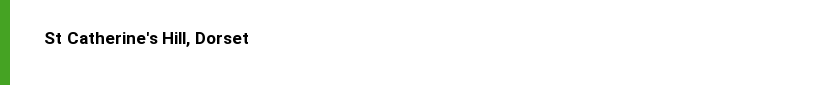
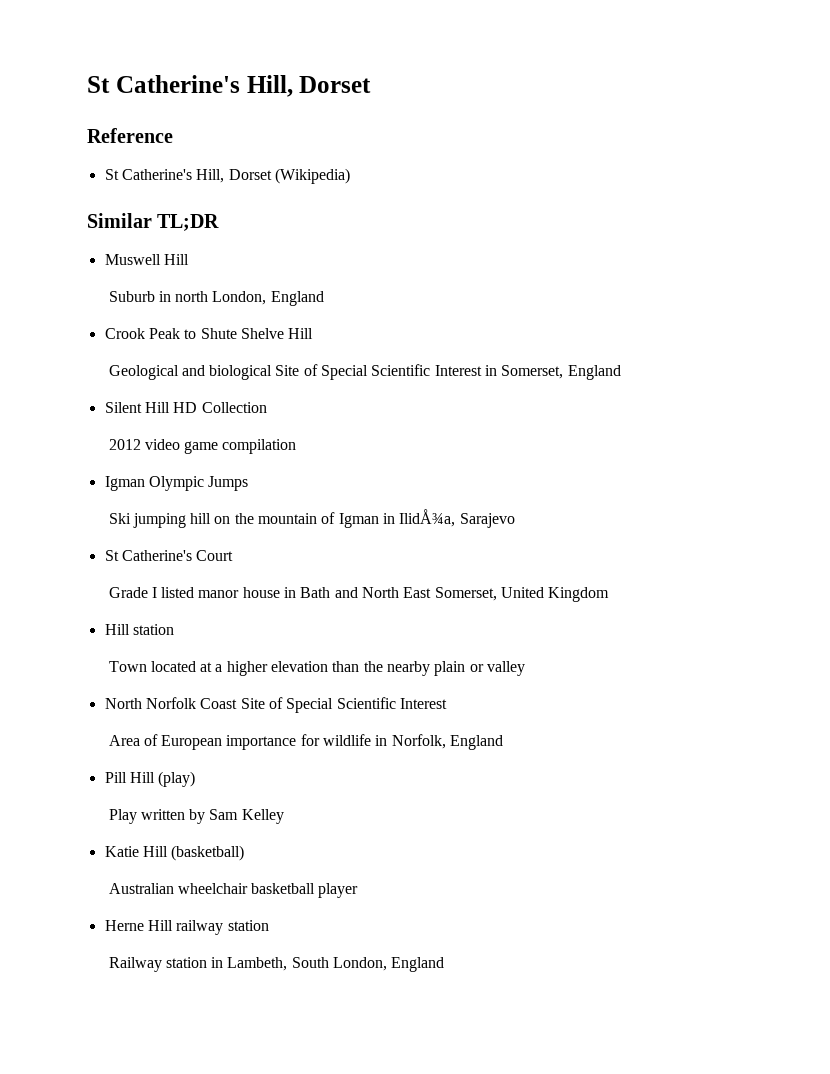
[44,32,249,47] St Catherine's Hill, Dorset -> [87,75,372,97] [87,128,173,143] [104,168,350,184] [87,213,220,231] [104,254,189,265] [108,291,324,306] [104,328,314,339] [108,364,621,380] [104,402,267,413] [108,439,297,454] [104,476,249,491] [108,509,515,528] [104,550,234,561] [108,587,610,602] [104,624,174,635] [108,661,526,676] [104,697,447,713] [108,734,504,750] [104,771,196,787] [108,809,284,824] [104,845,245,861] [108,883,359,898] [104,920,269,935] [108,957,445,972] St Catherine's Hill, Dorset // Reference // St Catherine's Hill, Dorset (Wikipedia) // Similar TL;DR // Muswell Hill // Suburb in north London, England // Crook Peak to Shute Shelve Hill // Geological and biological Site of Special Scientific Interest in Somerset, England // Silent Hill HD Collection // 2012 video game compilation // Igman Olympic Jumps // Ski jumping hill on the mountain of Igman in IlidÅ¾a, Sarajevo // St Catherine's Court // Grade I listed manor house in Bath and North East Somerset, United Kingdom // Hill station // Town located at a higher elevation than the nearby plain or valley // North Norfolk Coast Site of Special Scientific Interest // Area of European importance for wildlife in Norfolk, England // Pill Hill (play) // Play written by Sam Kelley // Katie Hill (basketball) // Australian wheelchair basketball player // Herne Hill railway station // Railway station in Lambeth, South London, England

